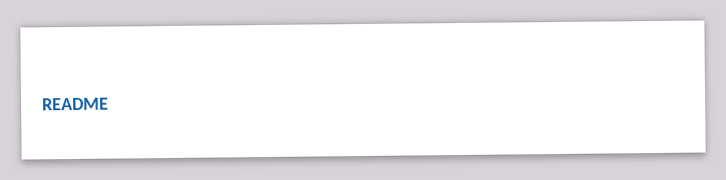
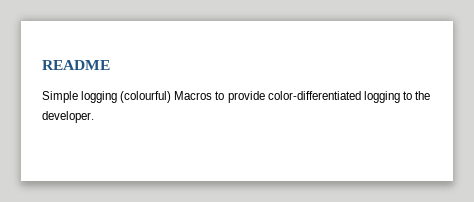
(109, 104) none -> [42,91,430,103] [42,111,94,123] // Simple logging (colourful) Macros to provide color-differentiated logging to the developer.

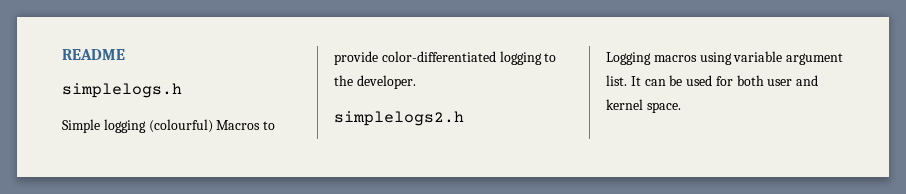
(110, 65) none -> [62,83,182,98] // simplelogs.h
(94, 117) none -> [334,111,464,126] [606,51,844,65] [606,75,819,86] [606,99,681,113] // simplelogs2.h // Logging macros using variable argument list. It can be used for both user and kernel space.

